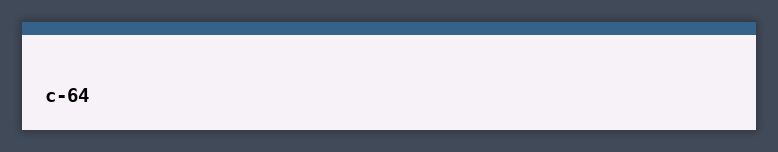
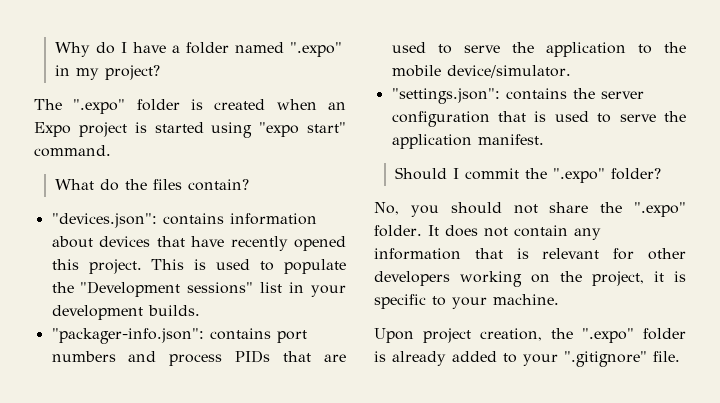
[45,88,89,102] c-64 -> [55,42,343,57] [55,65,161,80] [34,99,346,114] [34,122,346,138] [34,145,111,157] [55,179,250,191] [51,213,317,228] [51,236,346,251] [51,259,346,274] [51,281,346,297] [51,305,200,320] [51,328,307,344] [51,350,346,366] [391,42,686,57] [391,65,571,78] [391,88,644,104] [391,111,686,127] [391,134,544,149] [395,167,662,183] [374,202,686,217] [374,225,601,240] [374,248,686,260] [374,271,686,287] [374,294,559,309] [374,328,686,343] [374,351,680,367] Why do I have a folder named ".expo" in my project? // The ".expo" folder is created when an Expo project is started using "expo start" command. // What do the files contain? // "devices.json": contains information about devices that have recently opened this project. This is used to populate the "Development sessions" list in your development builds. // "packager-info.json": contains port numbers and process PIDs that are used to serve the application to the mobile device/simulator. // "settings.json": contains the server configuration that is used to serve the application manifest. // Should I commit the ".expo" folder? // No, you should not share the ".expo" folder. It does not contain any information that is relevant for other developers working on the project, it is specific to your machine. // Upon project creation, the ".expo" folder is already added to your ".gitignore" file.

